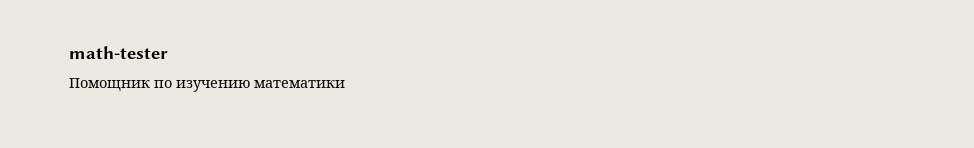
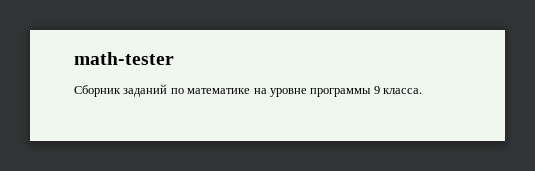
[69,78,345,92] Помощник по изучению математики -> [74,84,422,97] Сборник заданий по математике на уровне программы 9 класса.

